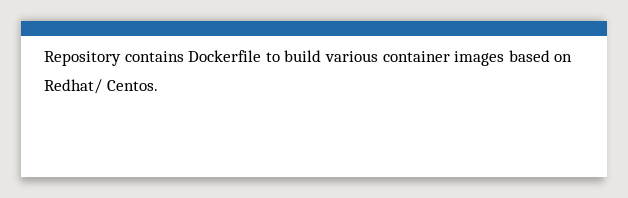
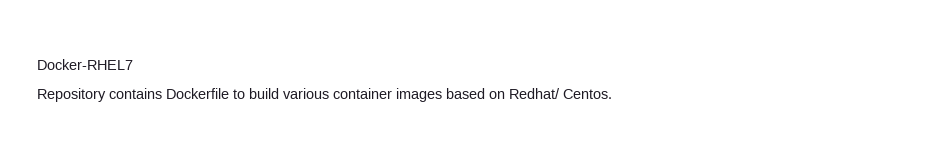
(44, 58) none -> [37,59,133,70] Docker-RHEL7 //

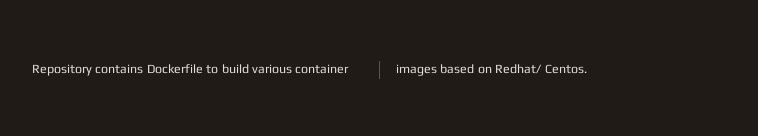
[37,59,133,70] Docker-RHEL7 // -> (32, 70) none

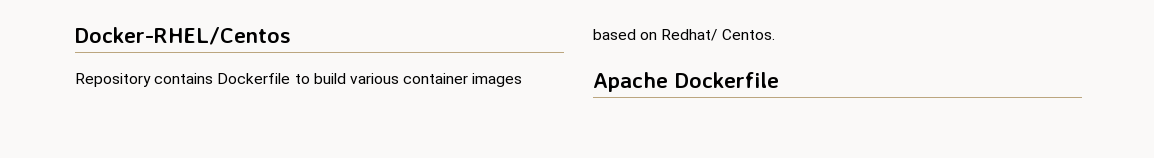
(32, 70) none -> [75,27,291,45] Docker-RHEL/Centos //
(587, 69) none -> [593,72,779,92] // Apache Dockerfile

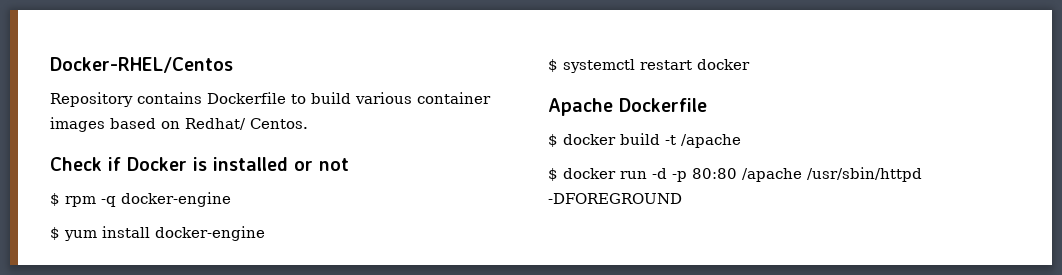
[593,72,779,92] Apache Dockerfile -> [50,157,349,171] [50,192,231,207] [50,226,265,241] [548,59,750,73] [548,98,707,116] [548,133,741,148] [548,167,922,182] [548,193,682,204] Check if Docker is installed or not // $ rpm -q docker-engine // $ yum install docker-engine // $ systemctl restart docker // Apache Dockerfile // $ docker build -t /apache // $ docker run -d -p 80:80 /apache /usr/sbin/httpd -DFOREGROUND

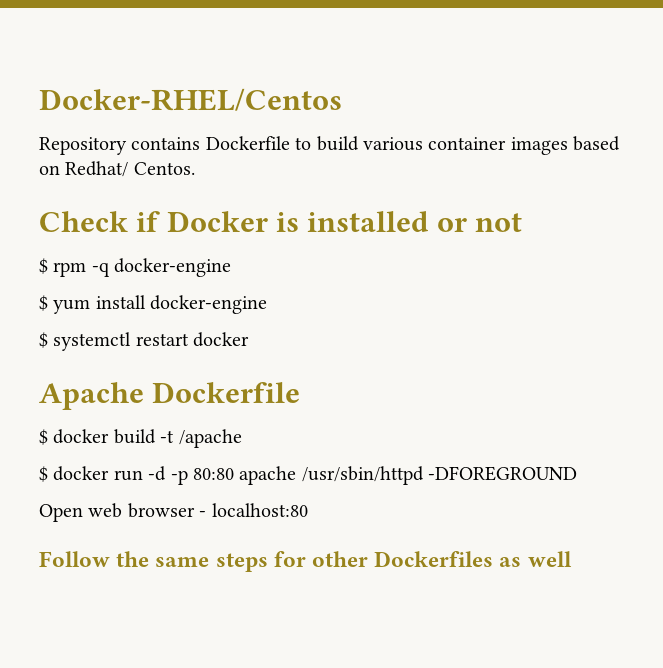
[742,168,802,182] /apache -> [239,466,297,485] apache
(682, 198) none -> [39,503,308,522] [39,551,572,572] // Open web browser - localhost:80 // Follow the same steps for other Dockerfiles as well

